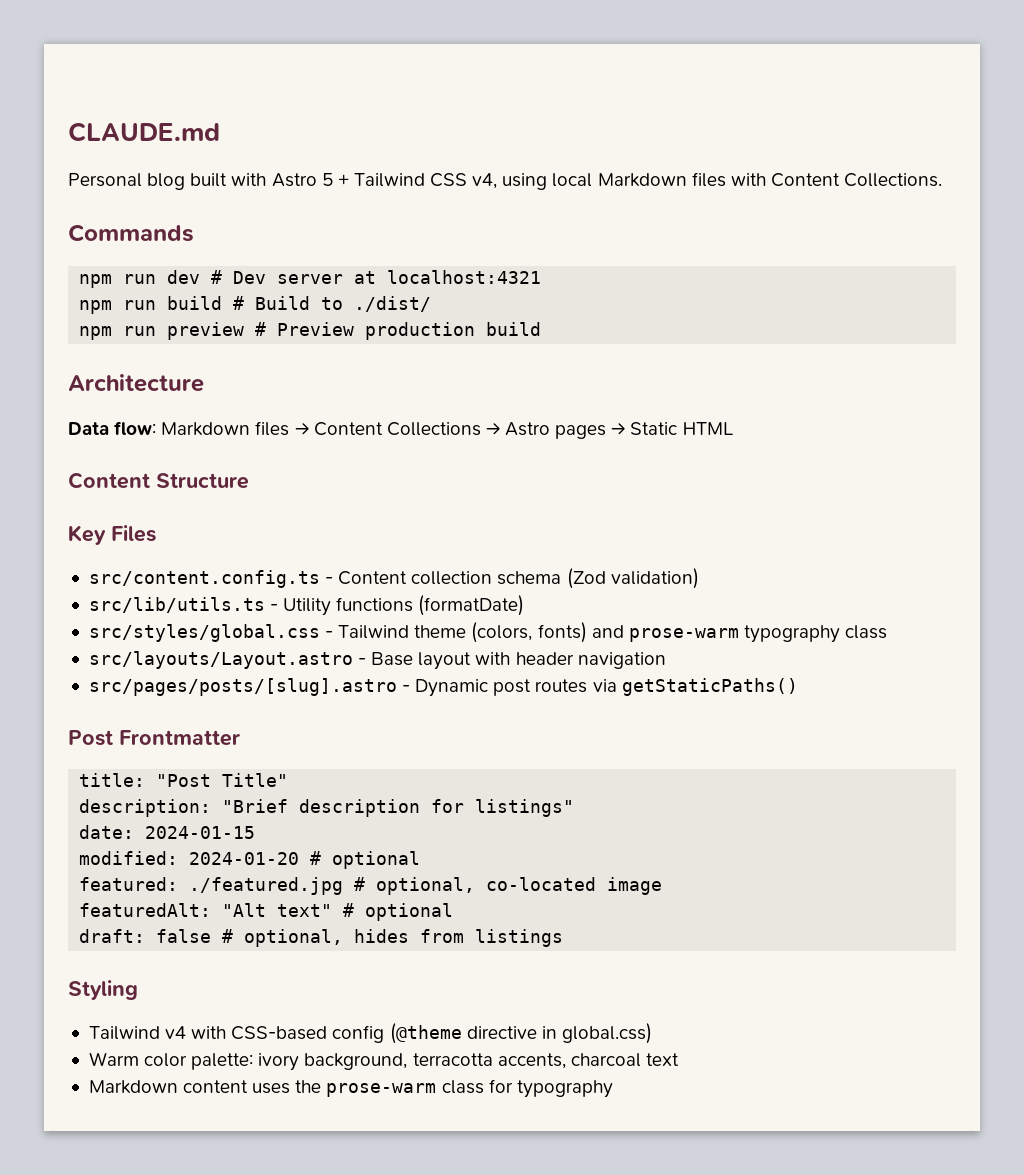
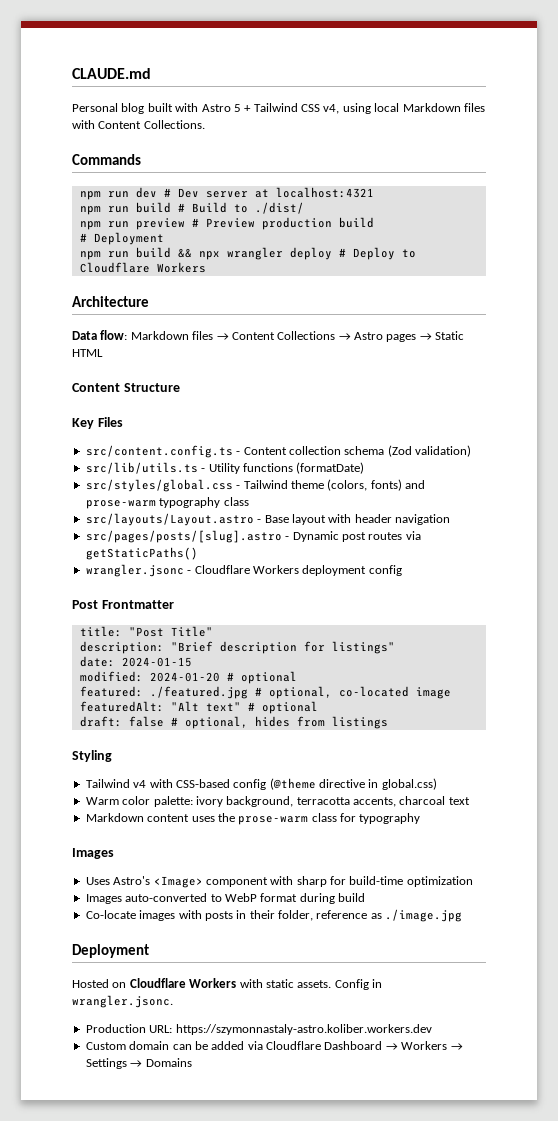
(542, 329) none -> [79,232,164,245] [79,247,416,260] [79,262,206,273] // # Deployment // npm run build && npx wrangler deploy # Deploy to Cloudflare Workers
(798, 687) none -> [85,564,402,577] // wrangler.jsonc - Cloudflare Workers deployment config
(613, 1089) none -> [72,848,114,859] [85,876,473,888] [85,893,365,904] [85,909,463,922] [72,944,149,958] [72,978,382,990] [72,995,173,1008] [85,1024,432,1035] [85,1041,463,1050] [85,1058,192,1069] // Images // Uses Astro's <Image> component with sharp for build-time optimization // Images auto-converted to WebP format during build // Co-locate images with posts in their folder, reference as ./image.jpg // Deployment // Hosted on Cloudflare Workers with static assets. Config in wrangler.jsonc. // Production URL: https://szymonnastaly-astro.koliber.workers.dev // Custom domain can be added via Cloudflare Dashboard → Workers → Settings → Domains

